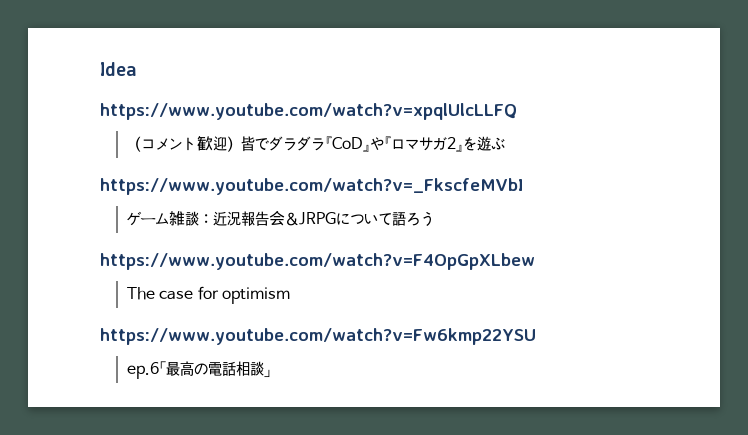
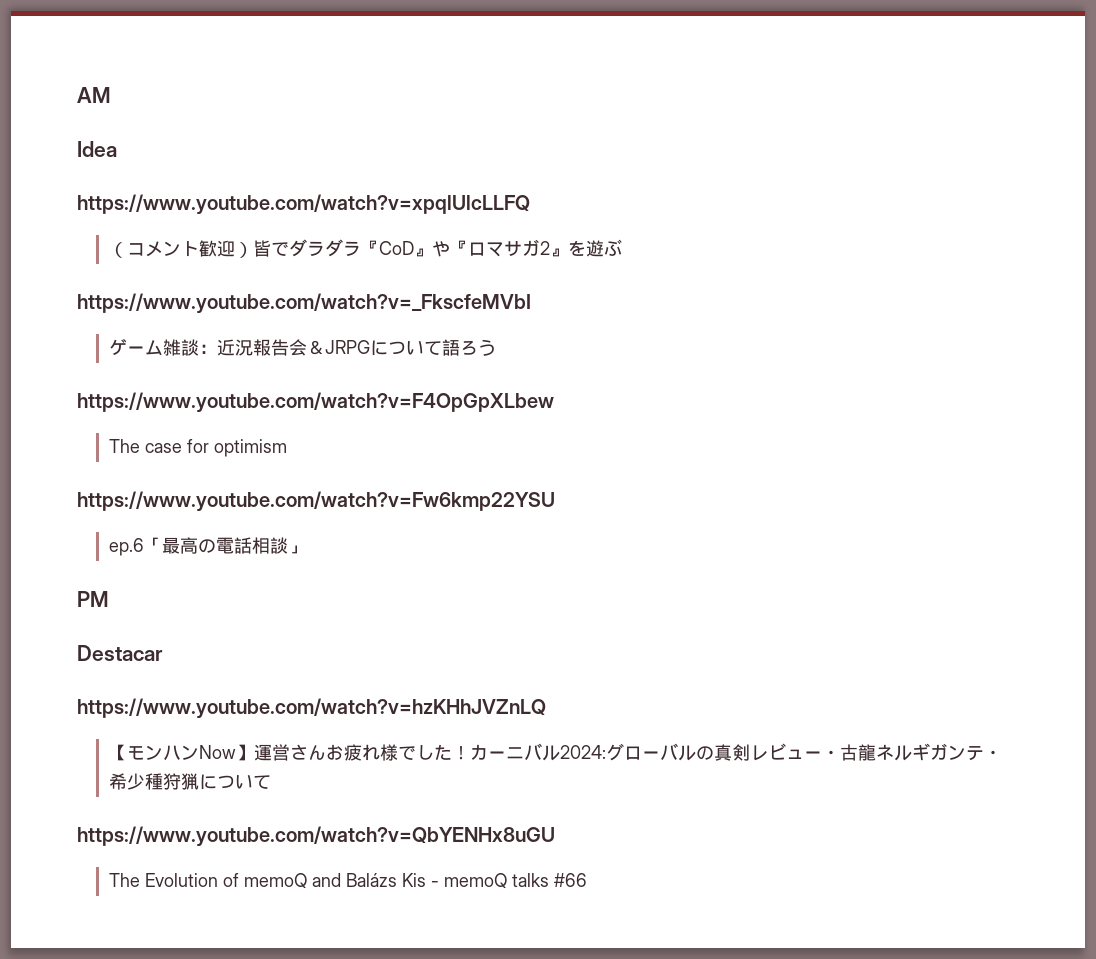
(100, 69) none -> [77,87,111,103] AM //
(272, 373) none -> [77,591,109,607] [77,645,163,661] [77,698,546,719] [108,743,1002,761] [108,773,271,790] [77,826,555,847] [108,873,587,889] // PM // Destacar // https://www.youtube.com/watch?v=hzKHhJVZnLQ // 【モンハンNow】運営さんお疲れ様でした！カーニバル2024:グローバルの真剣レビュー・古龍ネルギガンテ・希少種狩猟について // https://www.youtube.com/watch?v=QbYENHx8uGU // The Evolution of memoQ and Balázs Kis - memoQ talks #66

